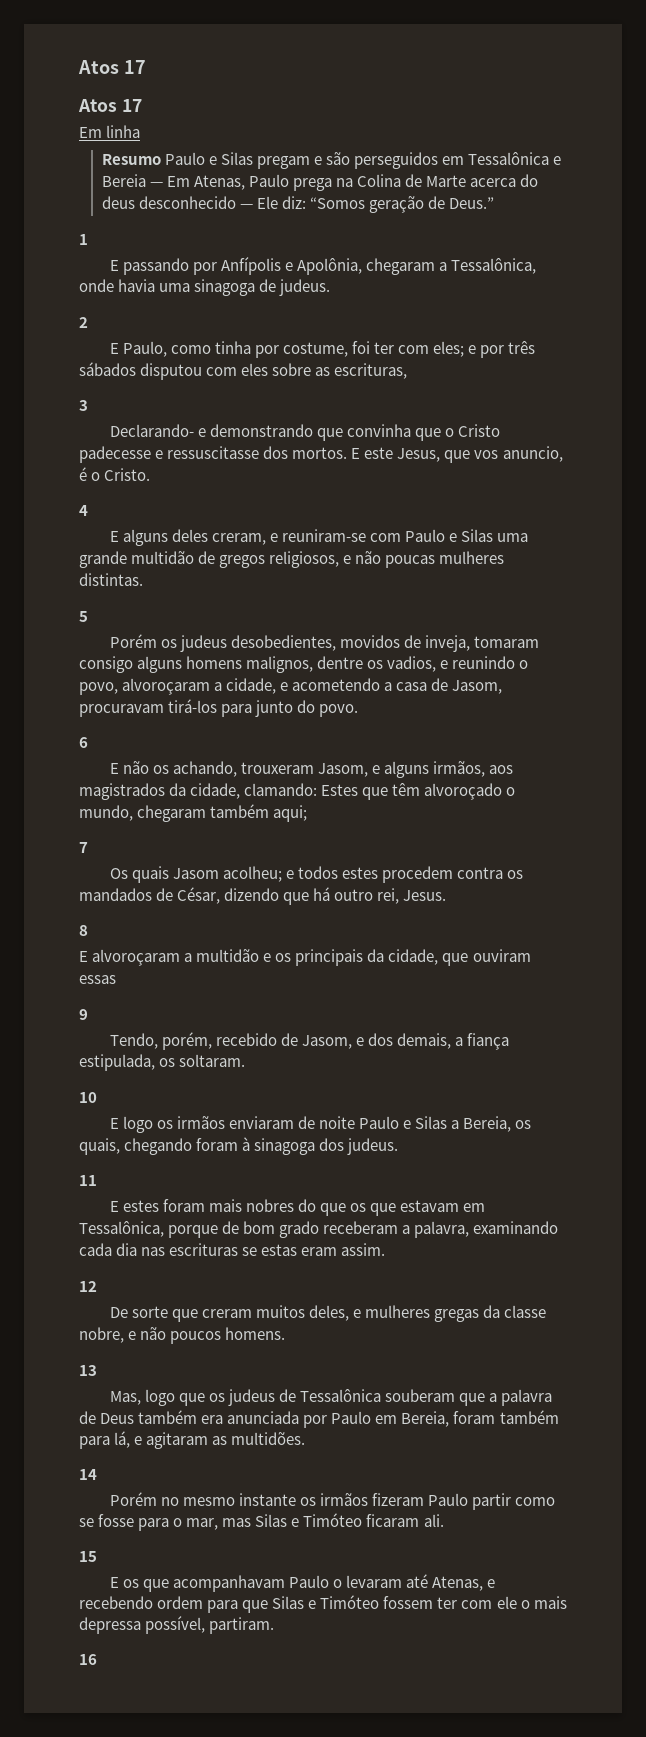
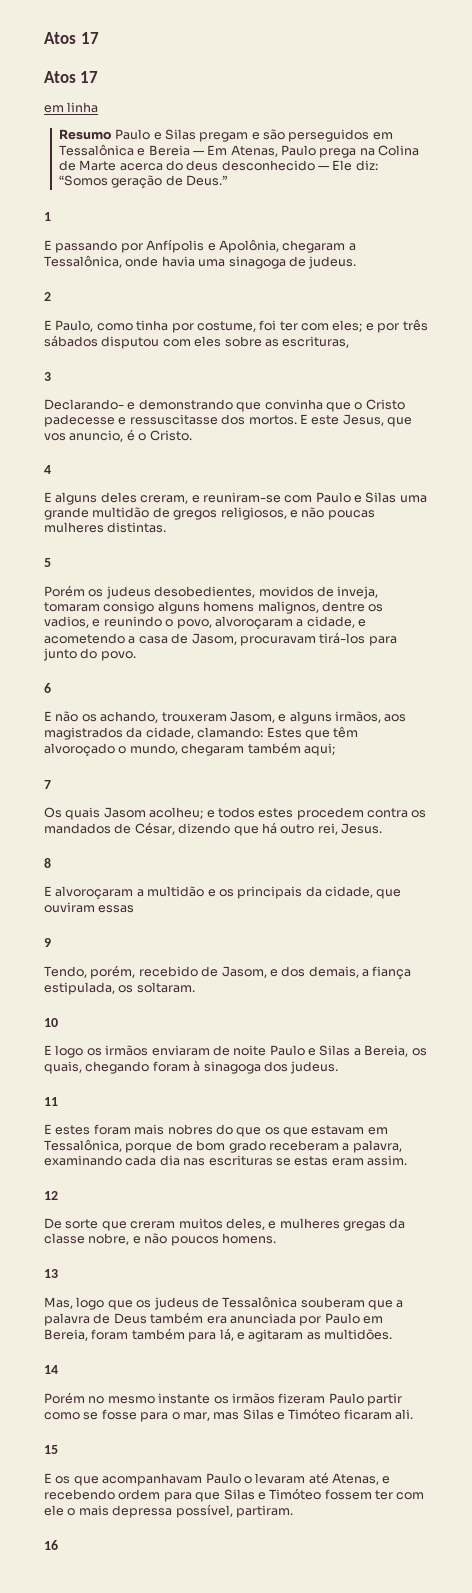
[79,127,102,138] Em -> [44,105,64,113] em

